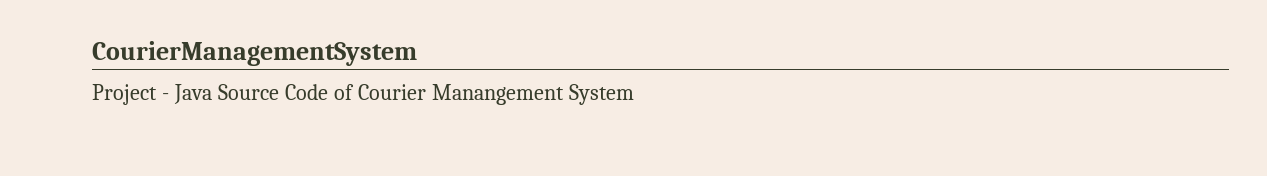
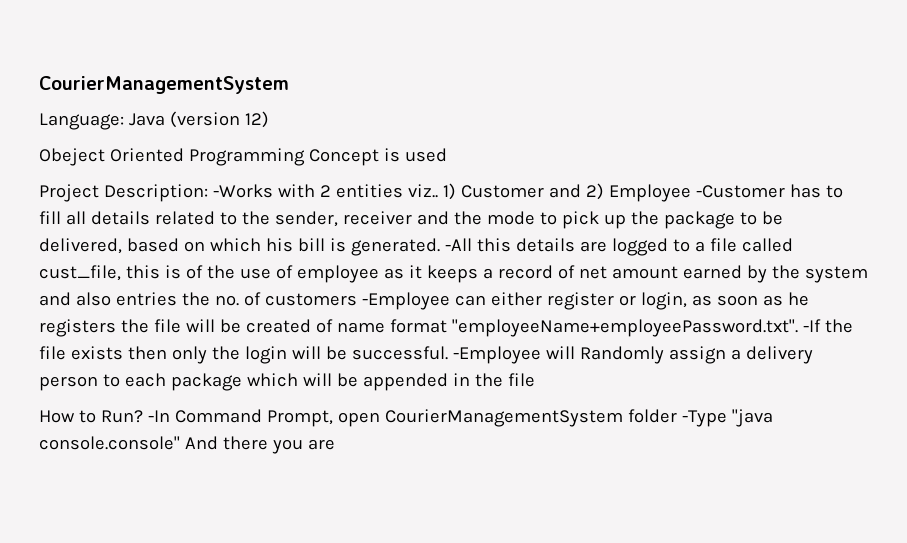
[92,84,634,105] Project - Java Source Code of Courier Manangement System -> [39,111,269,130] [39,148,447,166] [39,183,843,202] [39,211,783,229] [39,238,793,256] [39,265,868,283] [39,292,809,310] [39,319,853,337] [39,346,813,364] [39,373,535,391] [39,409,773,427] [39,436,335,454] Language: Java (version 12) // Obeject Oriented Programming Concept is used // Project Description: -Works with 2 entities viz.. 1) Customer and 2) Employee -Customer has to fill all details related to the sender, receiver and the mode to pick up the package to be delivered, based on which his bill is generated. -All this details are logged to a file called cust_file, this is of the use of employee as it keeps a record of net amount earned by the system and also entries the no. of customers -Employee can either register or login, as soon as he registers the file will be created of name format "employeeName+employeePassword.txt". -If the file exists then only the login will be successful. -Employee will Randomly assign a delivery person to each package which will be appended in the file // How to Run? -In Command Prompt, open CourierManagementSystem folder -Type "java console.console" And there you are

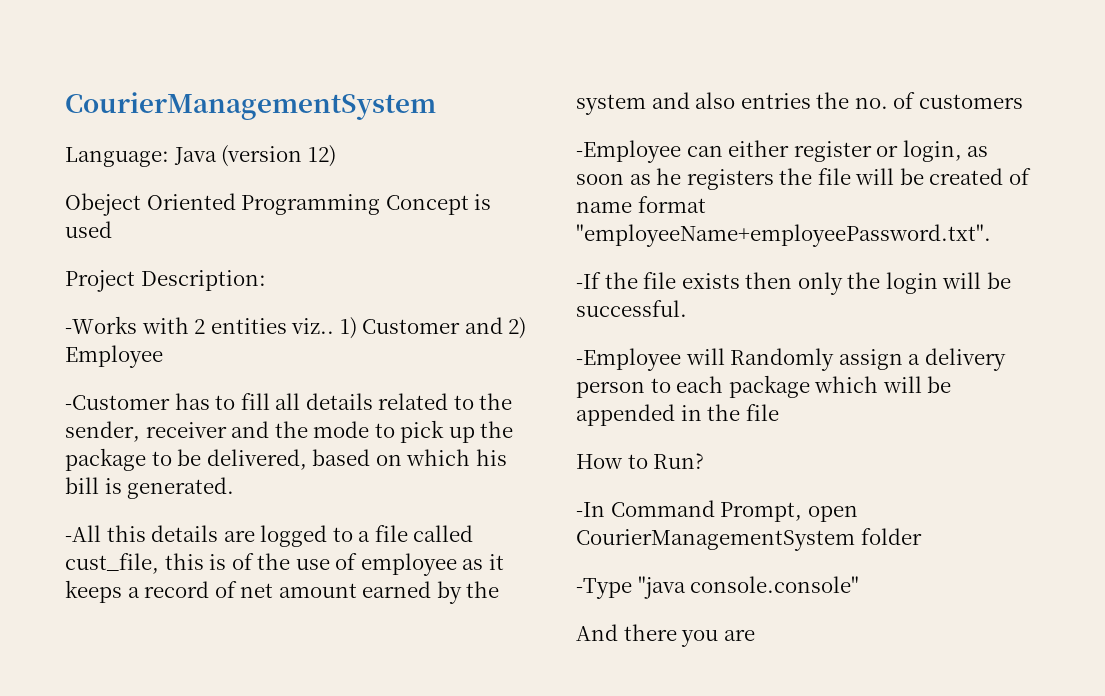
(208, 193) none -> (266, 280) //
(691, 193) none -> (163, 356) //
(440, 247) none -> (235, 488) //
(357, 299) none -> (1023, 101) //
(798, 328) none -> (991, 235) //
(448, 353) none -> (687, 308) //
(143, 416) none -> (705, 461) //
(677, 416) none -> (922, 536) //
(180, 443) none -> (860, 584) //

